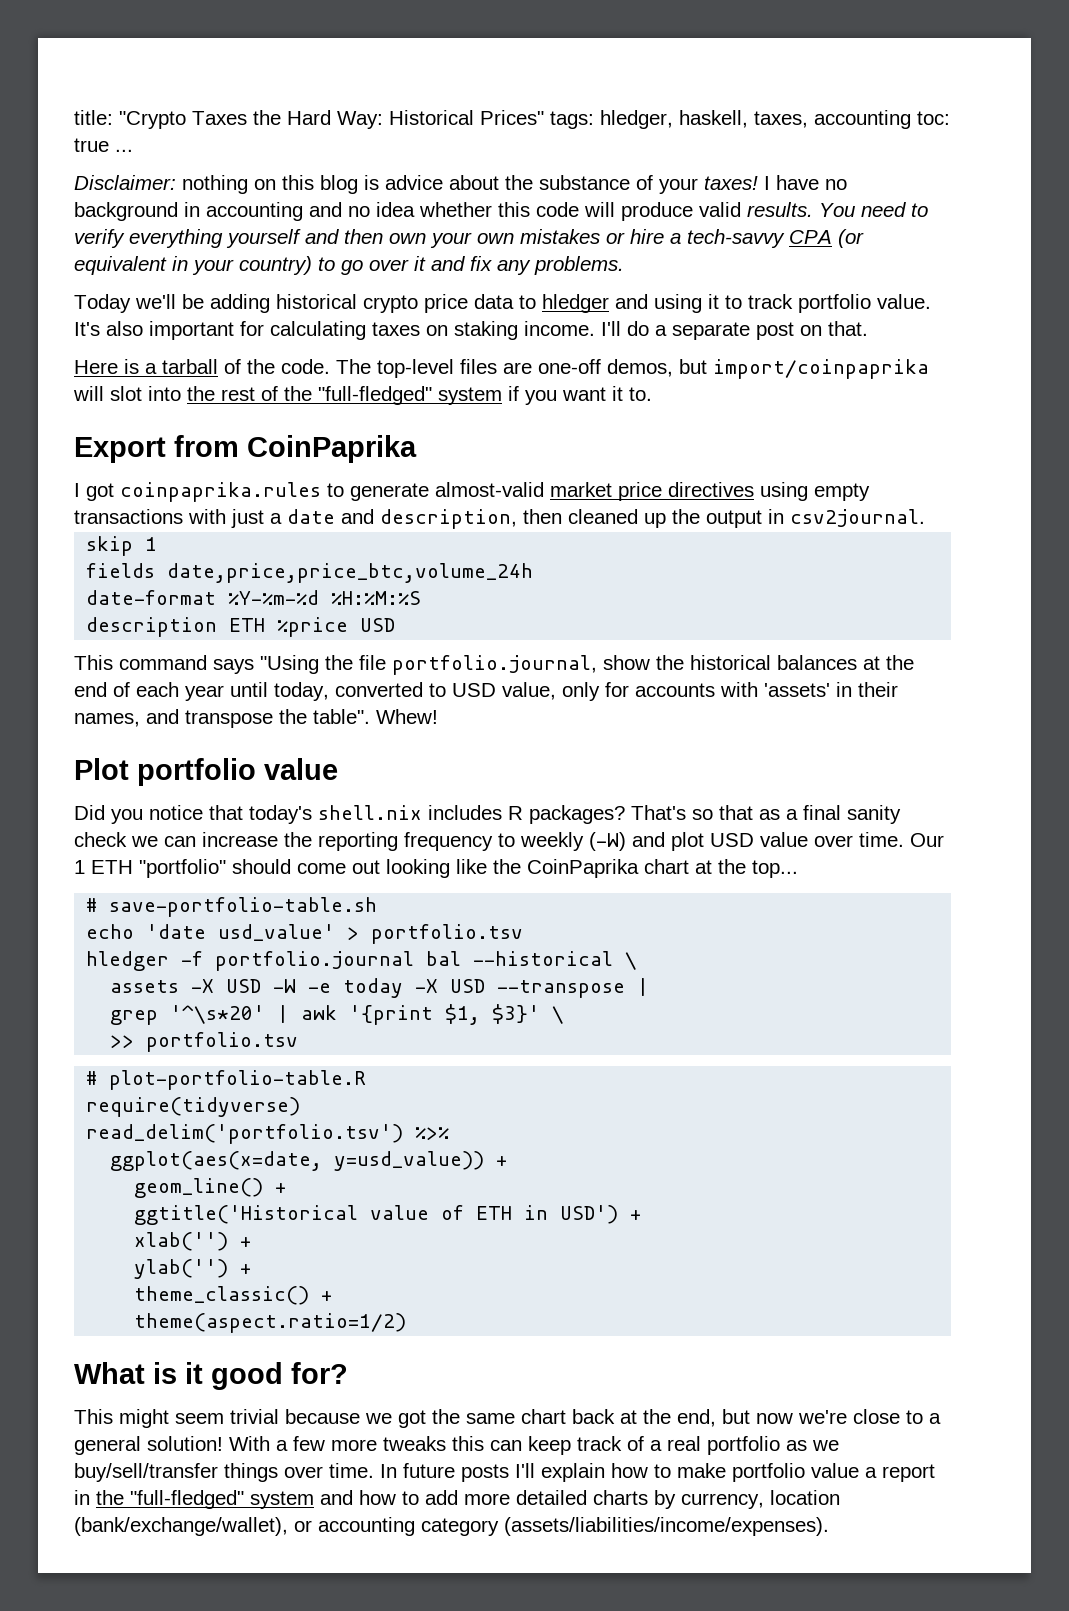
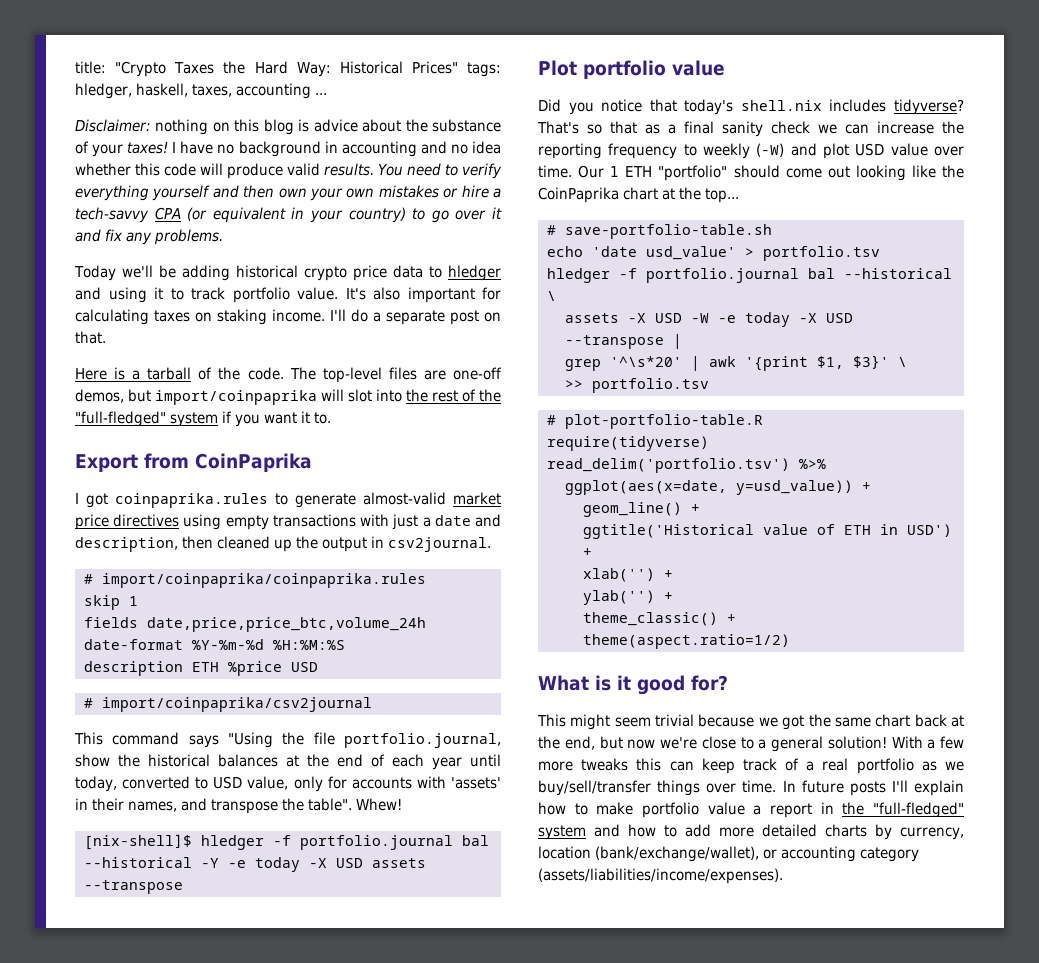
[917,111,950,125] [74,138,109,152] toc: true -> (311, 91) none
(925, 518) none -> [83,573,426,588] // # import/coinpaprika/coinpaprika.rules
(396, 625) none -> [83,697,372,712] // # import/coinpaprika/csv2journal
(438, 716) none -> [83,834,489,850] [83,857,426,872] [83,880,183,894] // [nix-shell]$ hledger -f portfolio.journal bal --historical -Y -e today -X USD assets --transpose
[508,805,625,824] R packages? -> [894,99,964,115] tidyverse?

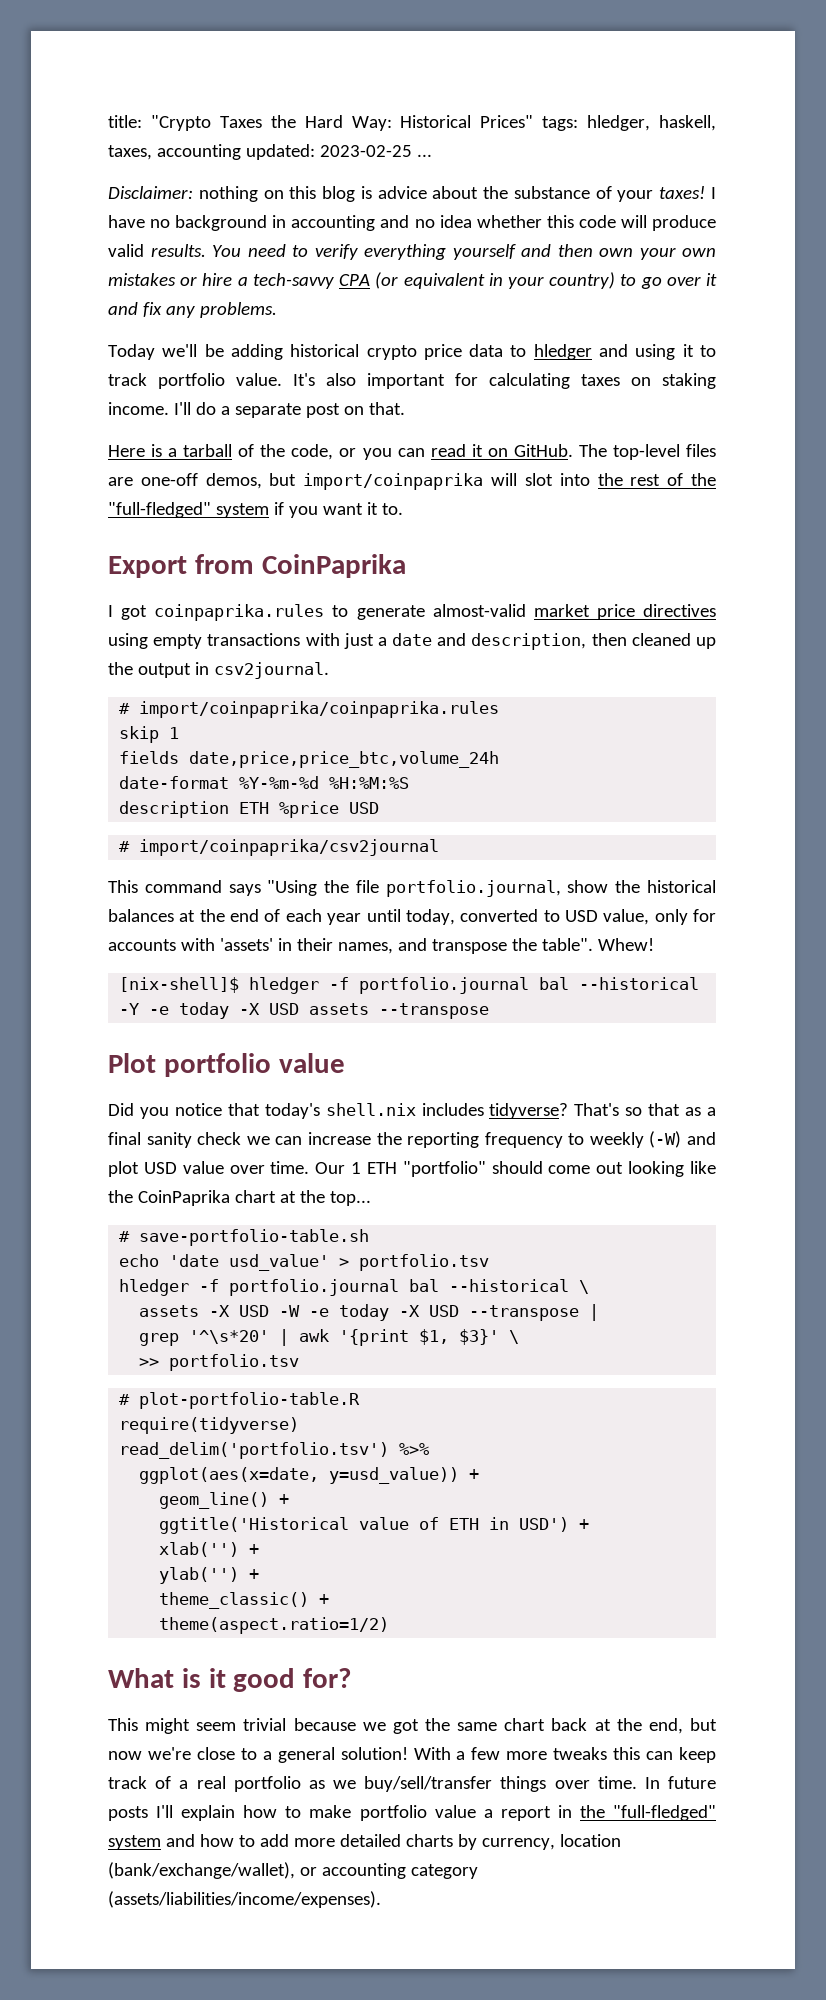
(311, 91) none -> [245,144,412,160] updated: 2023-02-25
[247,367,284,380] code. -> [291,444,573,460] code, or you can read it on GitHub.

